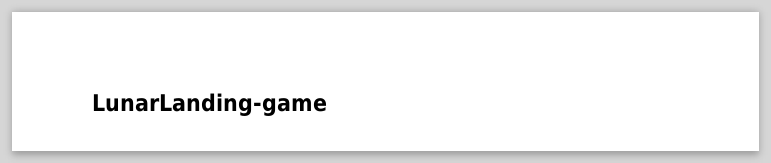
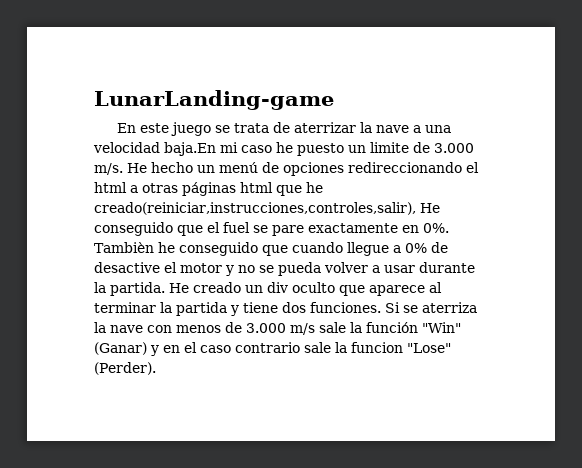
(327, 104) none -> [116,122,451,136] [93,142,474,156] [94,162,479,176] [94,182,323,196] [94,202,440,215] [94,222,449,236] [94,242,448,256] [94,262,475,276] [94,282,442,296] [94,302,477,316] [94,322,461,335] [94,342,451,356] [94,362,156,375] // En este juego se trata de aterrizar la nave a una velocidad baja.En mi caso he puesto un limite de 3.000 m/s. He hecho un menú de opciones redireccionando el html a otras páginas html que he creado(reiniciar,instrucciones,controles,salir), He conseguido que el fuel se pare exactamente en 0%. Tambièn he conseguido que cuando llegue a 0% de desactive el motor y no se pueda volver a usar durante la partida. He creado un div oculto que aparece al terminar la partida y tiene dos funciones. Si se aterriza la nave con menos de 3.000 m/s sale la función "Win" (Ganar) y en el caso contrario sale la funcion "Lose" (Perder).

